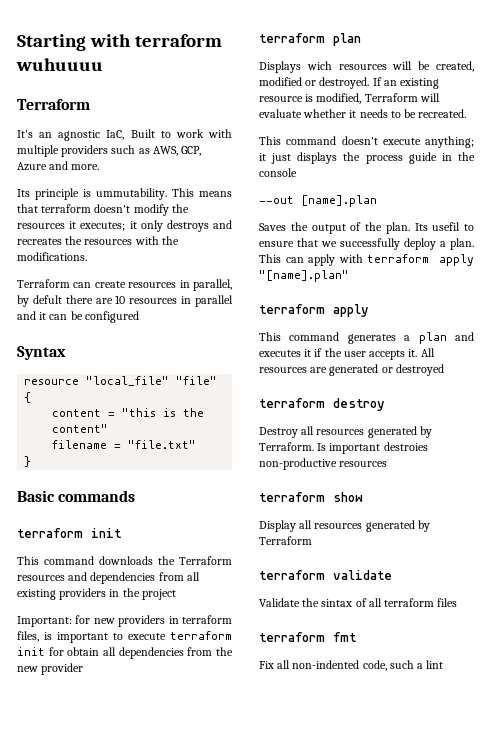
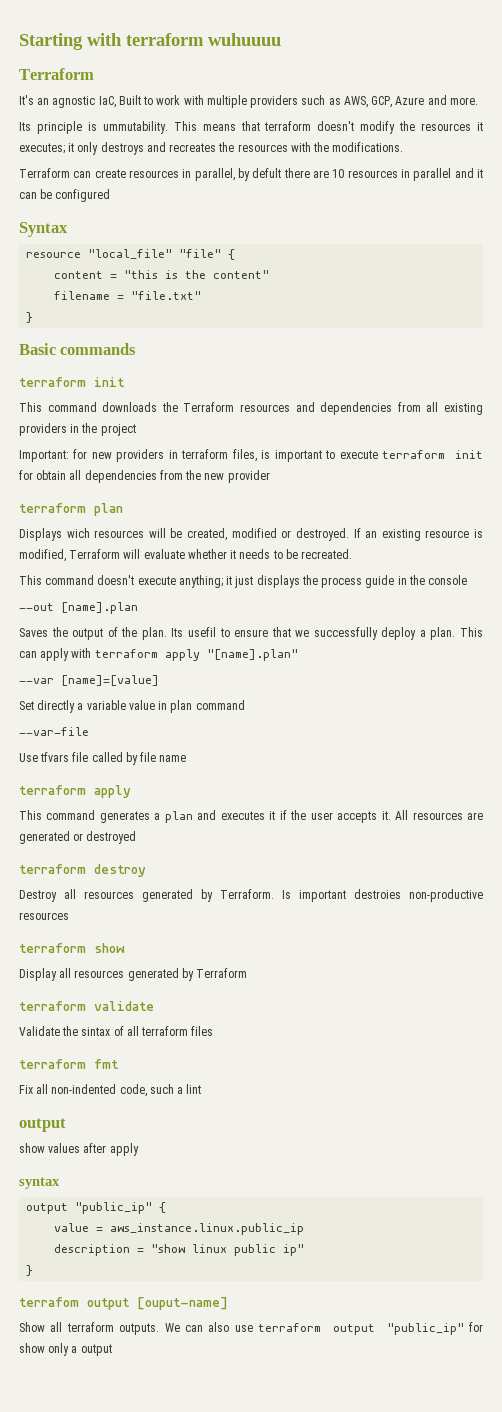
(349, 276) none -> [19,675,159,686] [19,700,245,713] [19,727,89,736] [19,752,187,765] // --var [name]=[value] // Set directly a variable value in plan command // --var-file // Use tfvars file called by file name
(444, 664) none -> [19,1118,66,1132] [19,1143,139,1156] [19,1177,60,1189] [26,1202,167,1214] [54,1223,305,1235] [54,1244,305,1256] [26,1265,34,1276] [19,1297,228,1310] [19,1322,483,1335] [19,1343,112,1356] // output // show values after apply // syntax // output "public_ip" { // value = aws_instance.linux.public_ip // description = "show linux public ip" // } // terrafom output [ouput-name] // Show all terraform outputs. We can also use terraform output "public_ip" for show only a output

